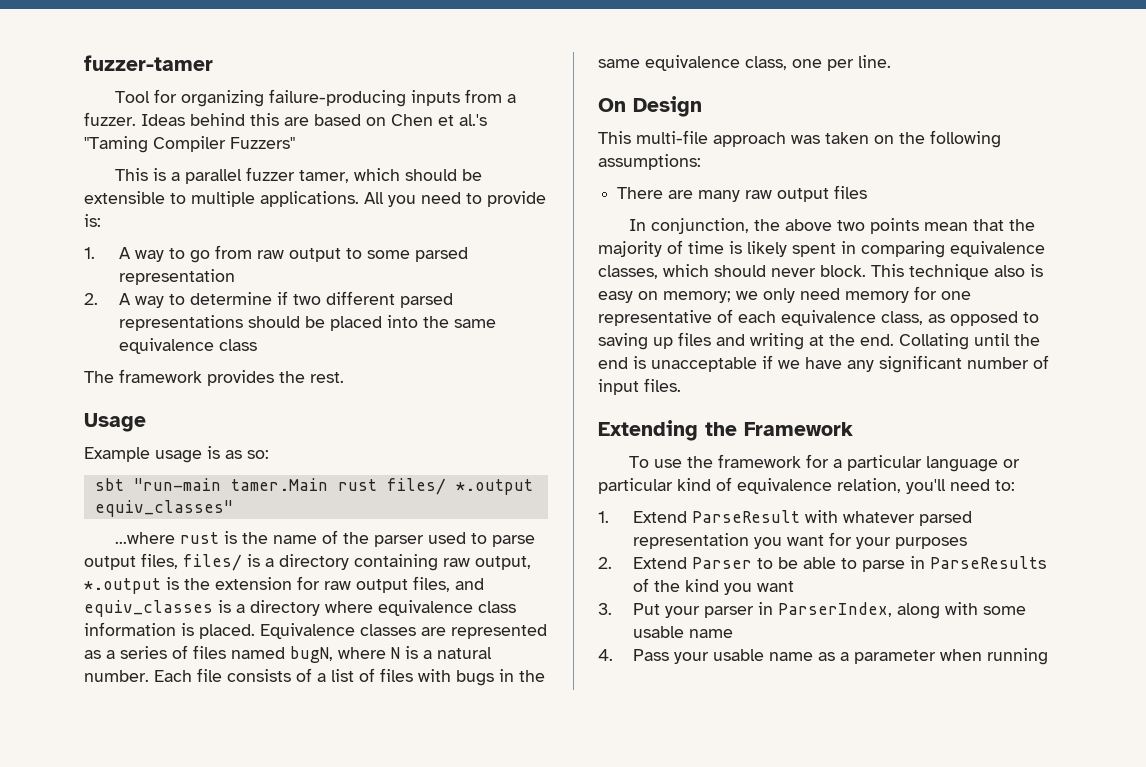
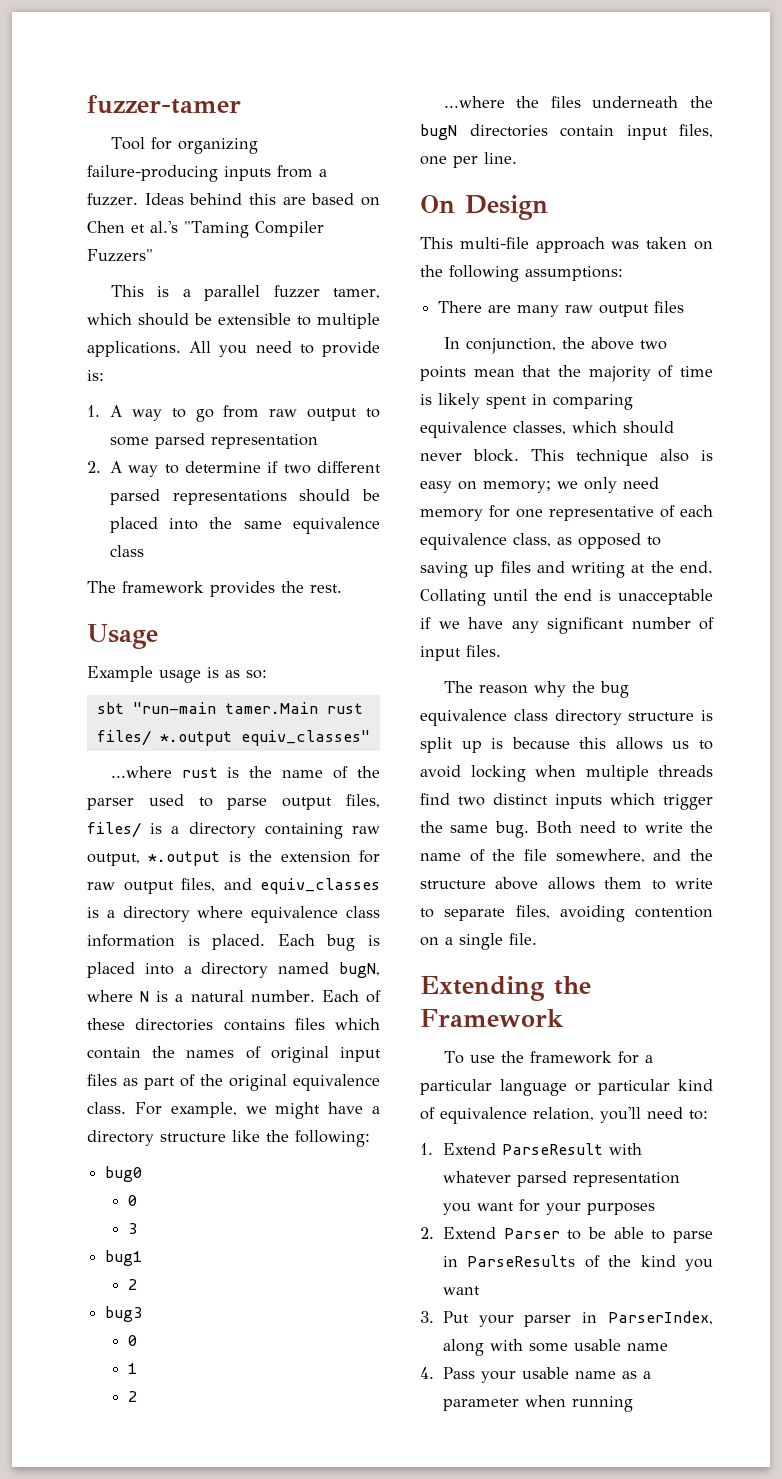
[260,623,547,639] [84,645,226,659] Equivalence classes are represented as a series of files -> [277,934,380,951] [87,962,269,978] Each bug is placed into a directory
[197,668,545,686] [598,55,787,71] file consists of a list of files with bugs in the same equivalence class, -> [366,990,381,1003] [87,1018,380,1031] [87,1046,381,1063] [87,1074,380,1091] [87,1102,381,1119] [87,1130,370,1147] [105,1166,143,1182] [128,1195,138,1206] [128,1223,138,1234] [105,1250,143,1266] [128,1279,138,1290] [105,1306,143,1322] [128,1335,138,1346] [128,1363,138,1374] [128,1391,138,1402] [443,96,713,108] [420,124,713,140] of these directories contains files which contain the names of original input files as part of the original equivalence class. For example, we might have a directory structure like the following: // bug0 // 0 // 3 // bug1 // 2 // bug3 // 0 // 1 // 2 // ...where the files underneath the bugN directories contain input files,
(681, 385) none -> [443,681,629,698] [420,709,713,726] [420,737,713,753] [420,765,713,782] [420,793,713,810] [420,821,713,838] [420,849,713,863] [420,877,713,890] [420,905,713,922] [420,933,537,950] // The reason why the bug equivalence class directory structure is split up is because this allows us to avoid locking when multiple threads find two distinct inputs which trigger the same bug. Both need to write the name of the file somewhere, and the structure above allows them to write to separate files, avoiding contention on a single file.

